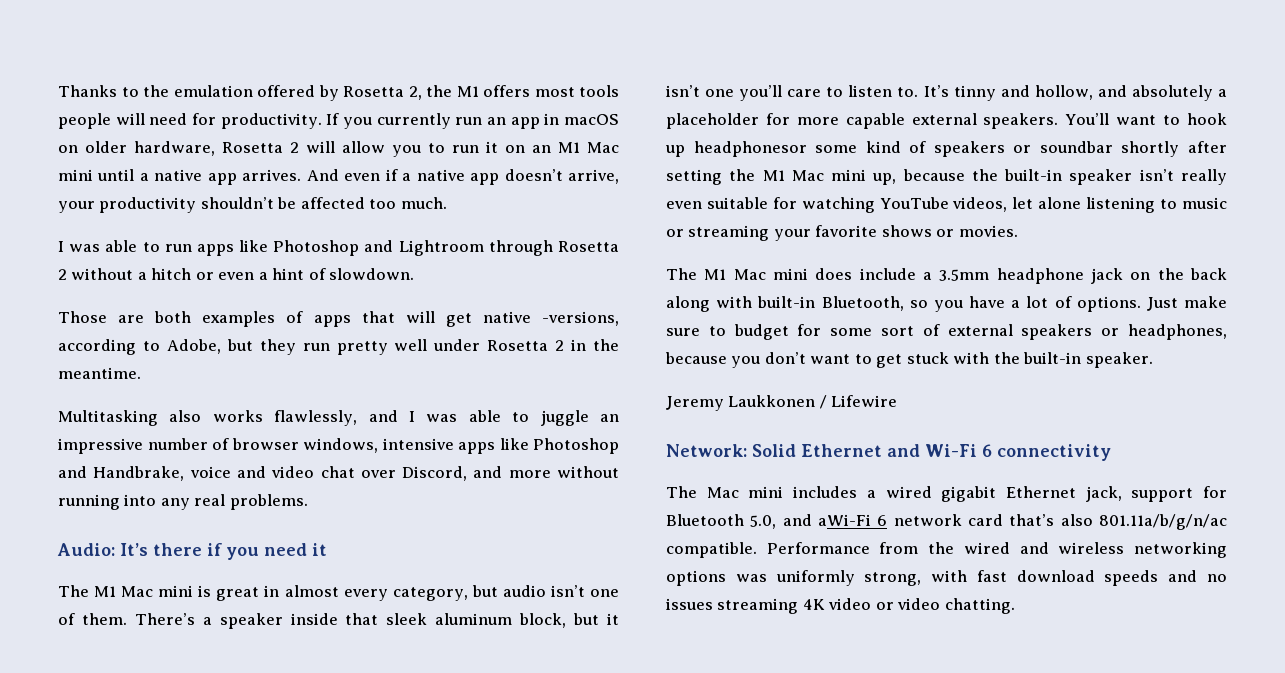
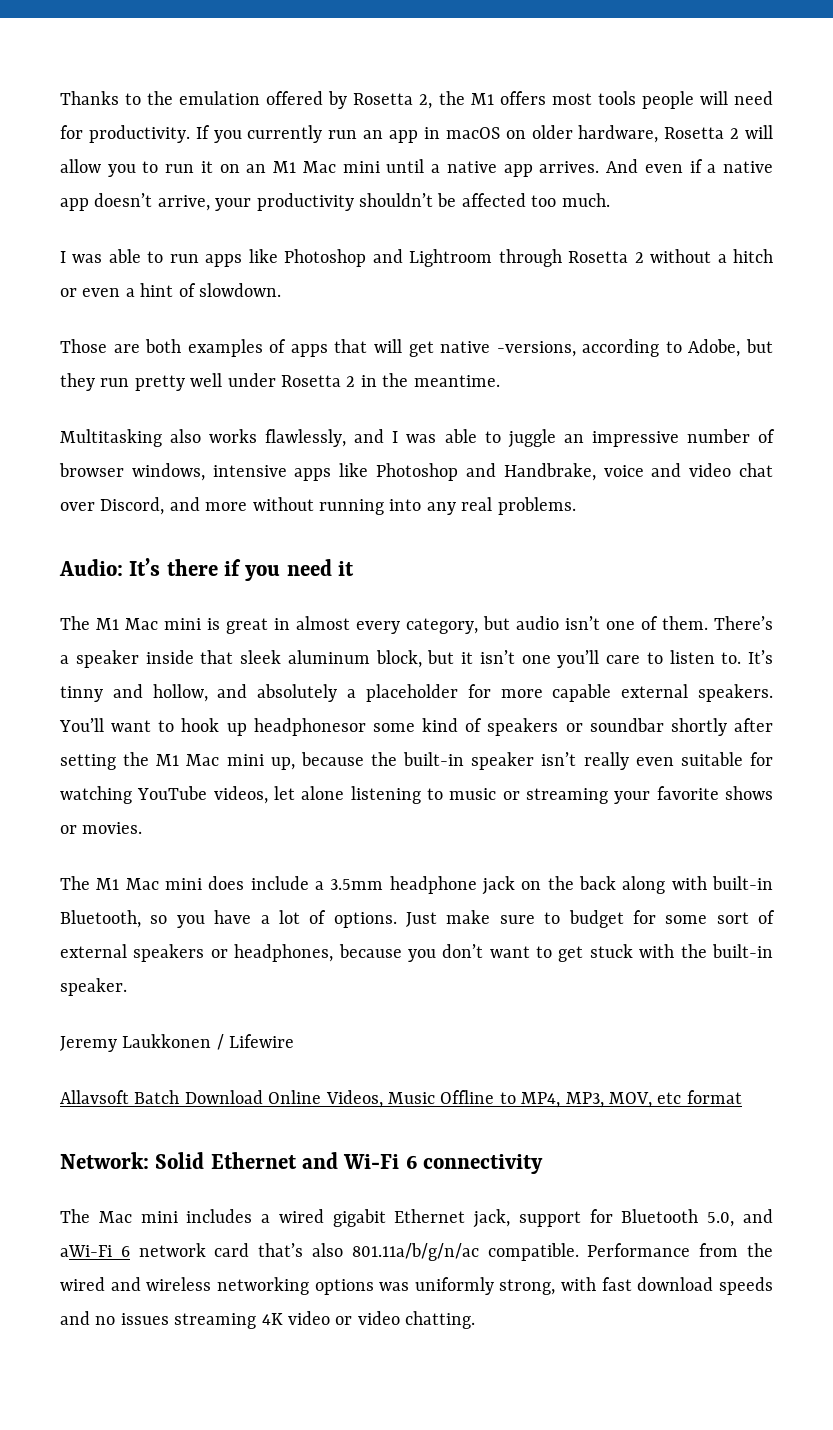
(898, 401) none -> [60,1090,742,1108] // Allavsoft Batch Download Online Videos, Music Offline to MP4, MP3, MOV, etc format

